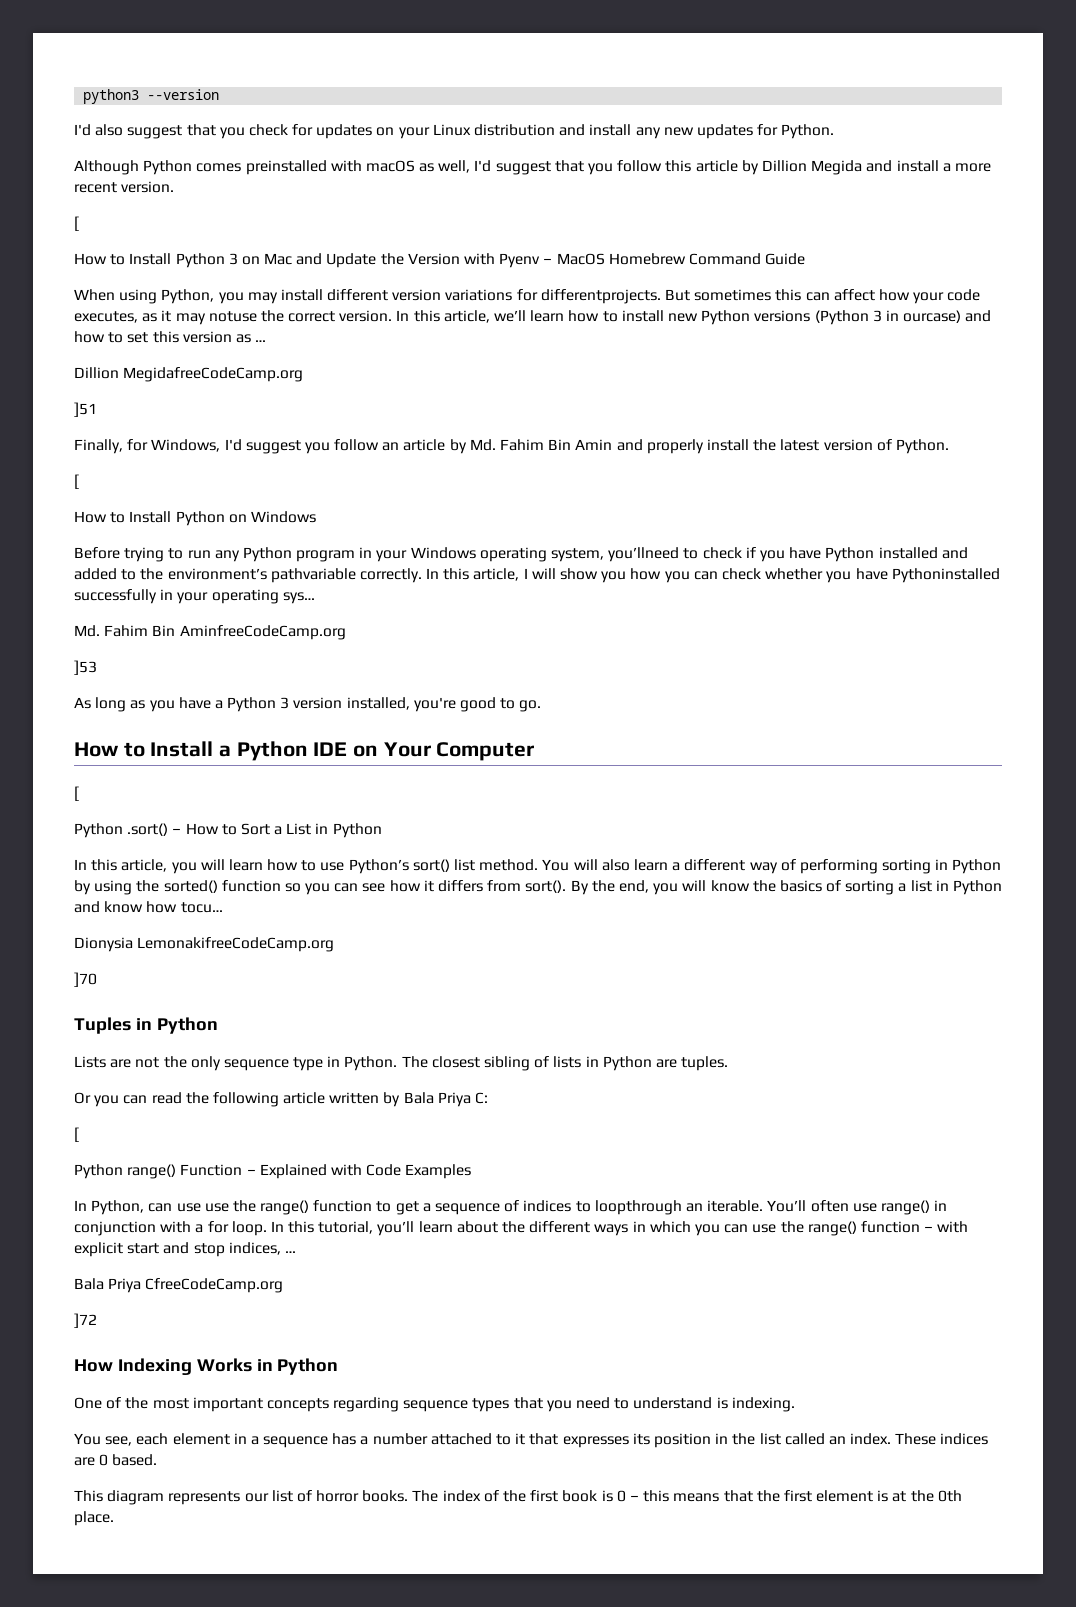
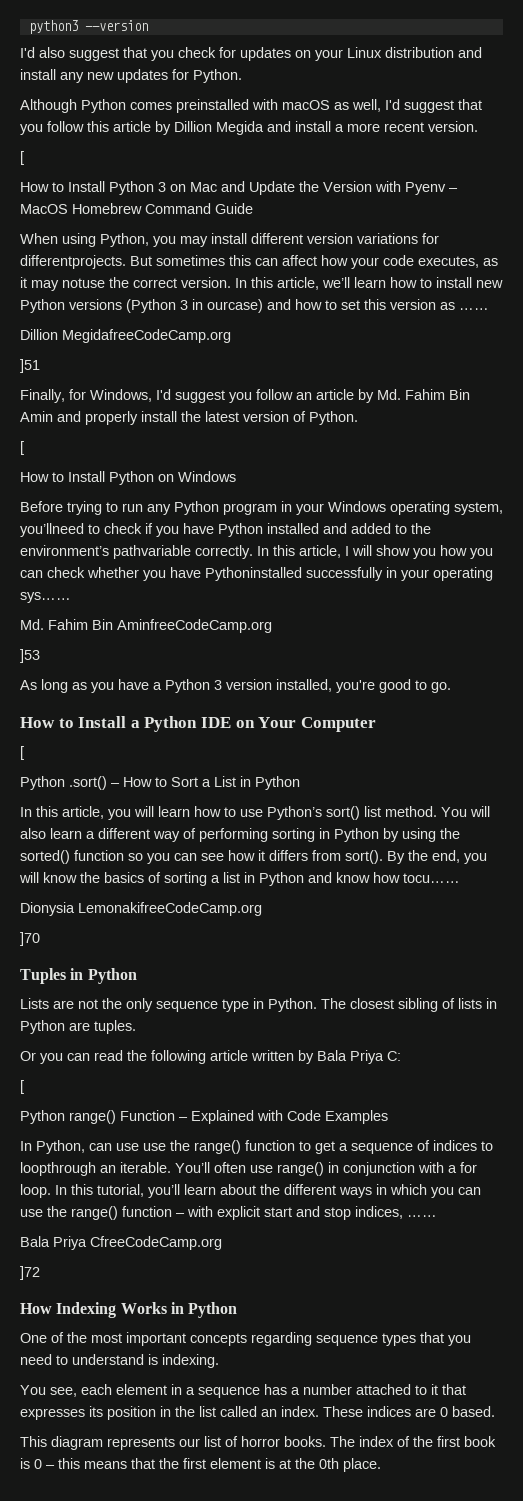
[255,340,267,342] … -> [459,308,489,310] ……
[282,592,315,604] sys… -> [20,592,71,603] sys……
[180,902,223,913] tocu… -> [403,873,460,883] tocu……
[284,1251,296,1253] … -> [407,1215,437,1217] ……

